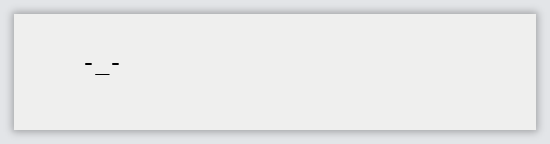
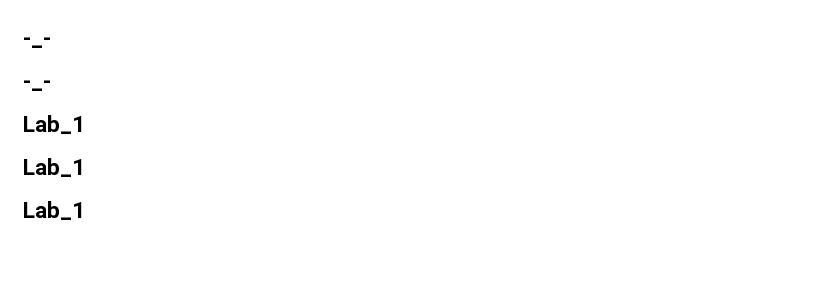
[85,63,120,75] -_- -> [23,37,51,48] [23,80,51,91] [23,115,85,134] [23,158,85,177] [23,201,85,220] -_- // -_- // Lab_1 // Lab_1 // Lab_1

